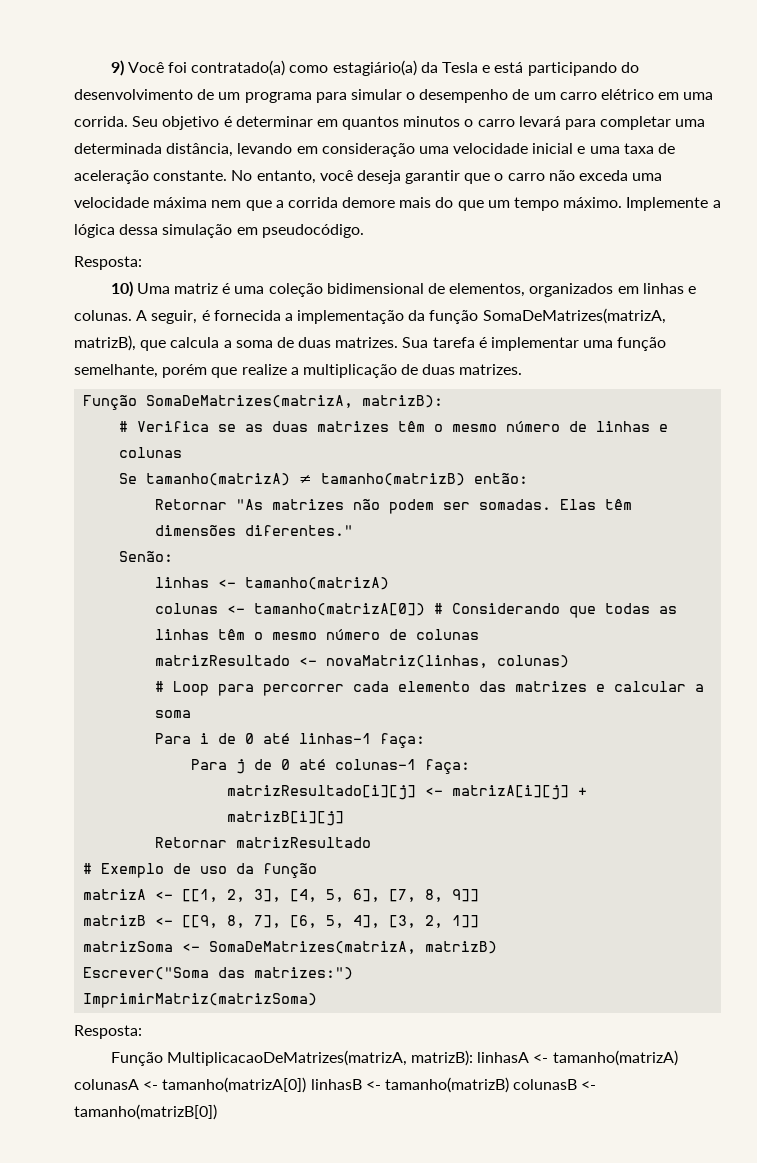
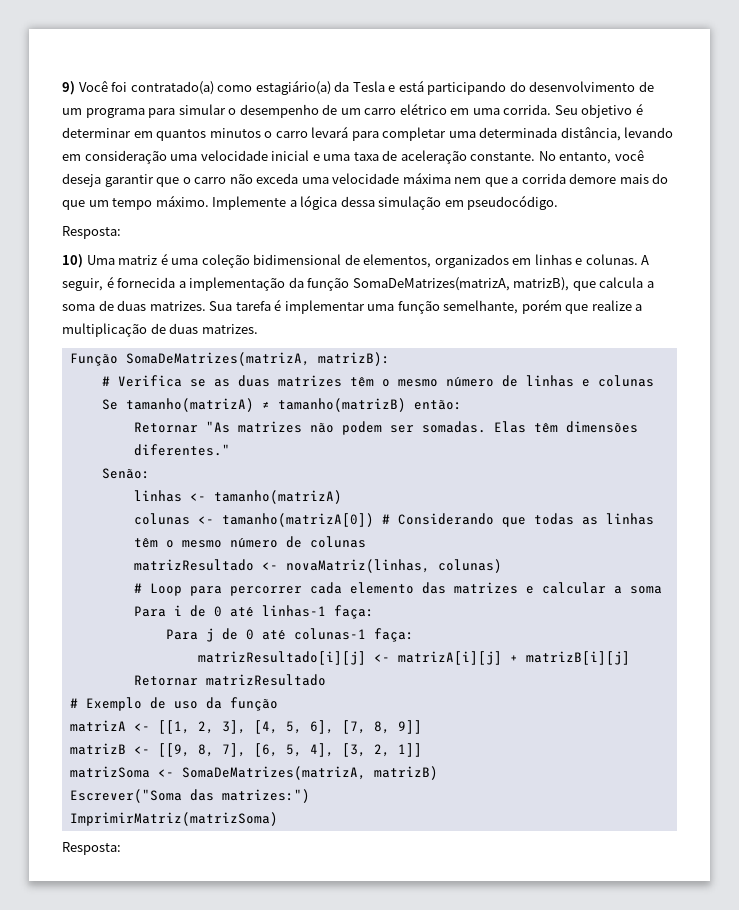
[110,1050,678,1066] [74,1077,597,1093] [74,1104,217,1120] // Função MultiplicacaoDeMatrizes(matrizA, matrizB): linhasA <- tamanho(matrizA) colunasA <- tamanho(matrizA[0]) linhasB <- tamanho(matrizB) colunasB <- tamanho(matrizB[0]) -> (121, 848) none

